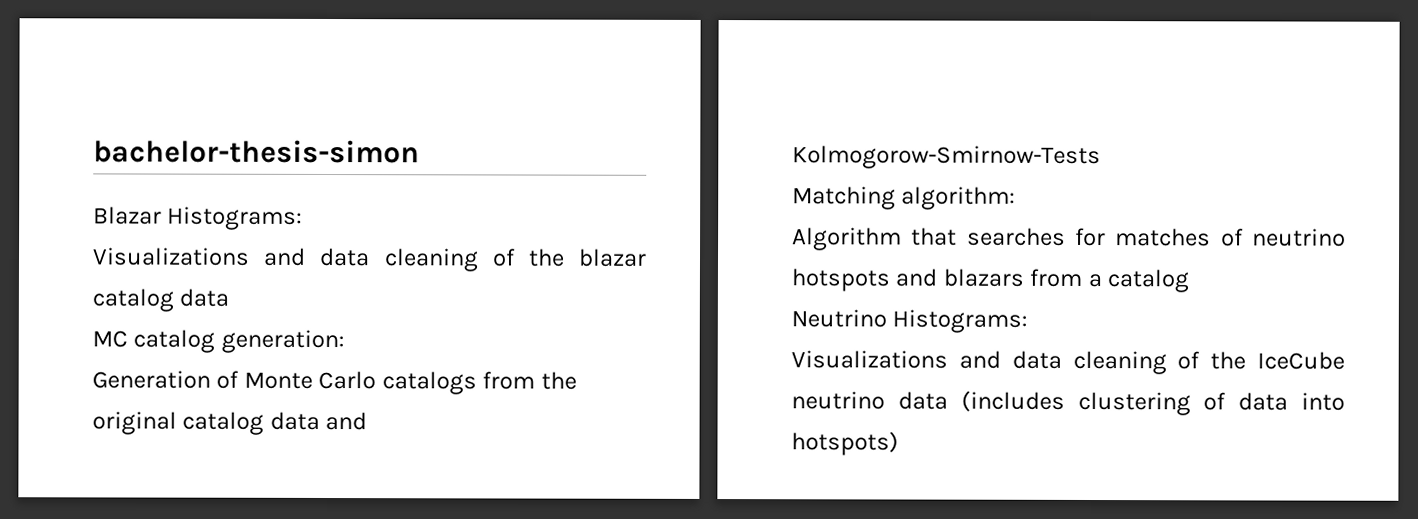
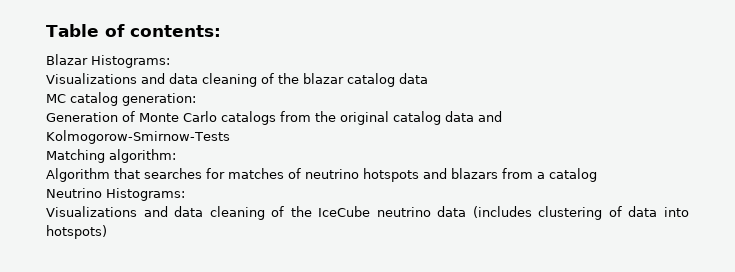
[93,139,420,164] bachelor-thesis-simon -> [46,24,221,37] Table of contents:

